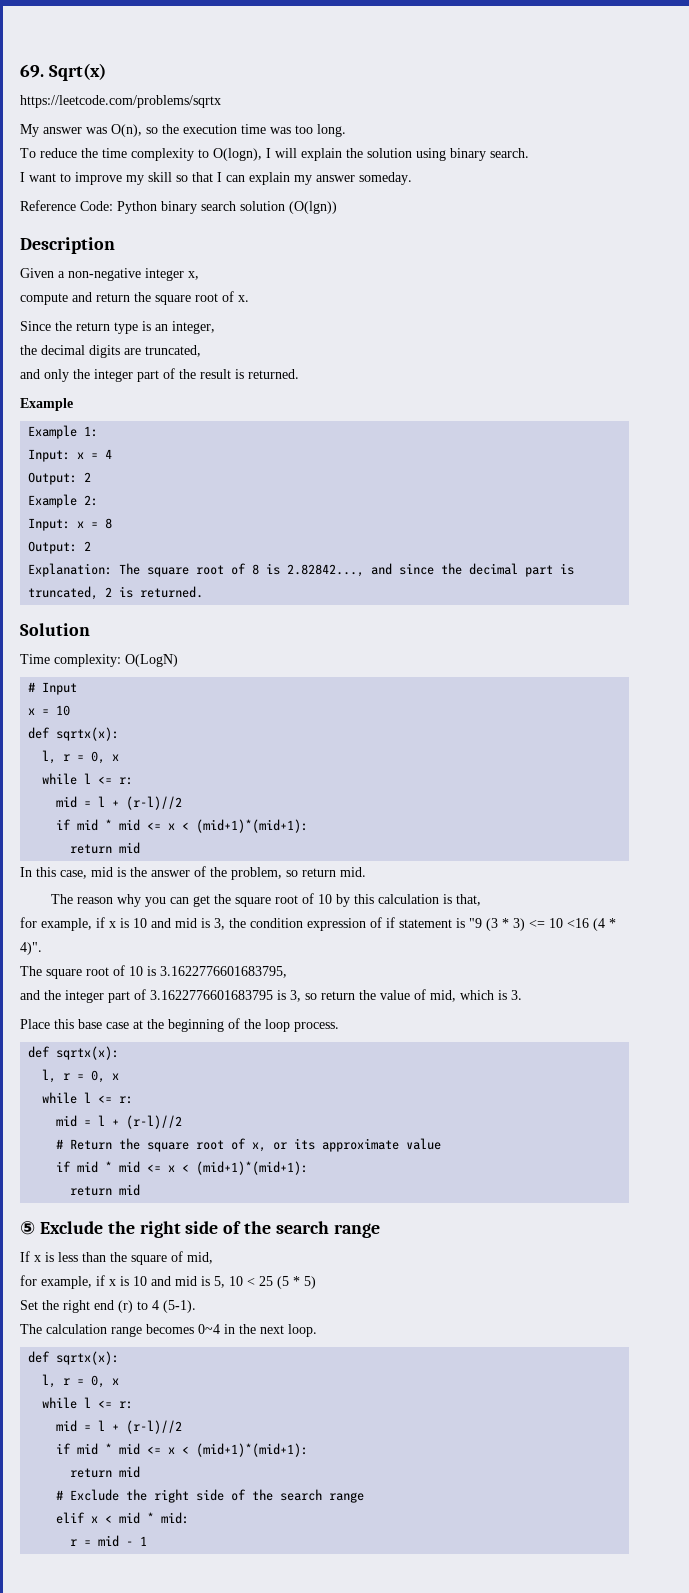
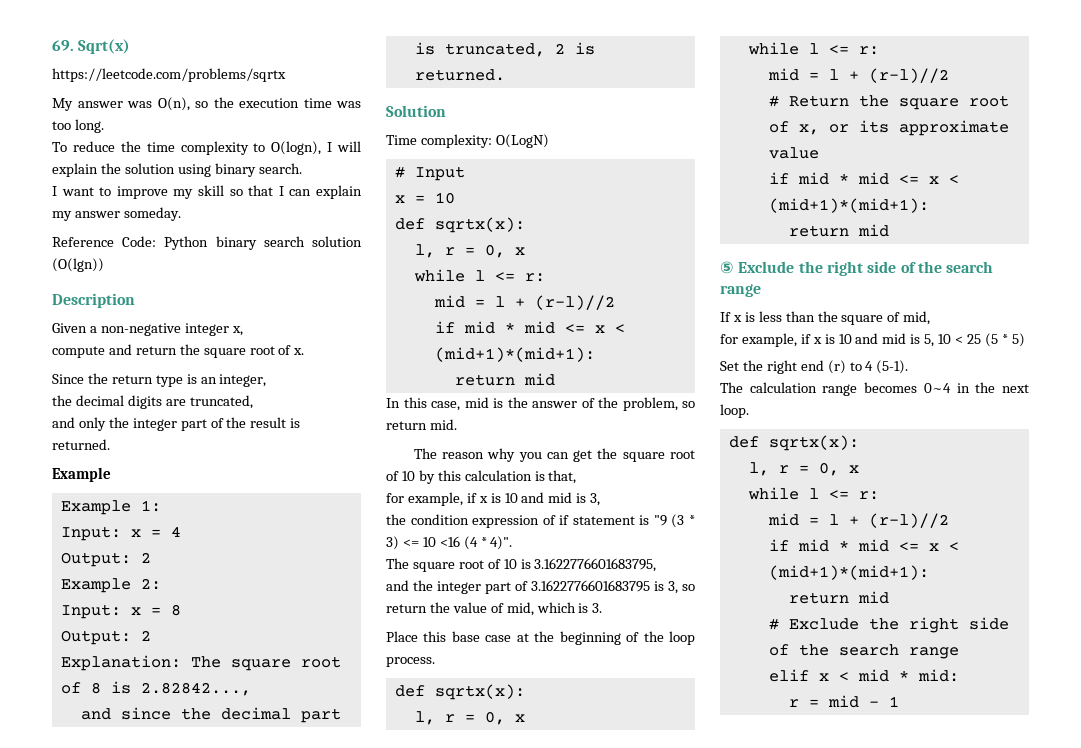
(365, 570) none -> (251, 689) //
(225, 924) none -> (601, 499) //

